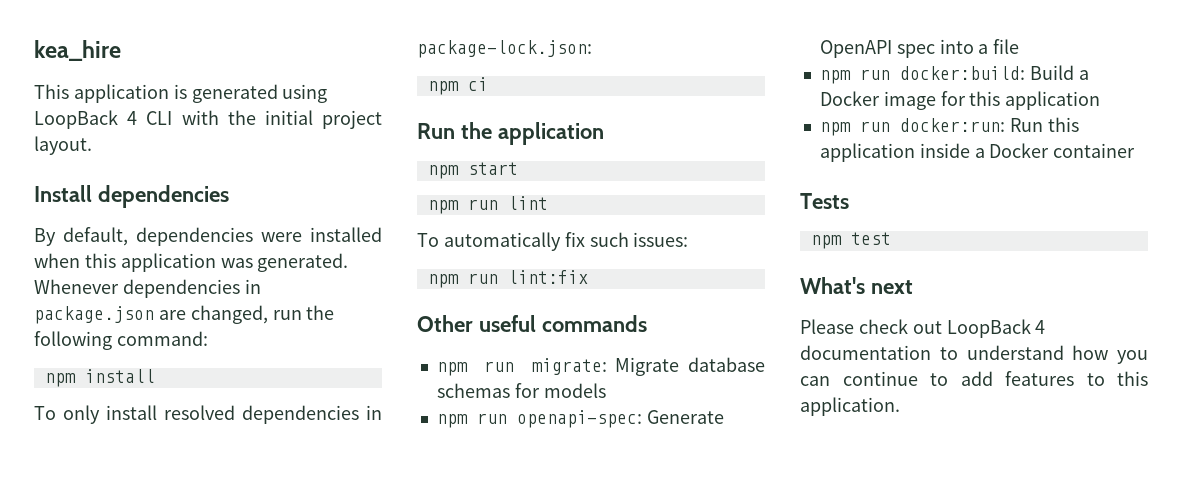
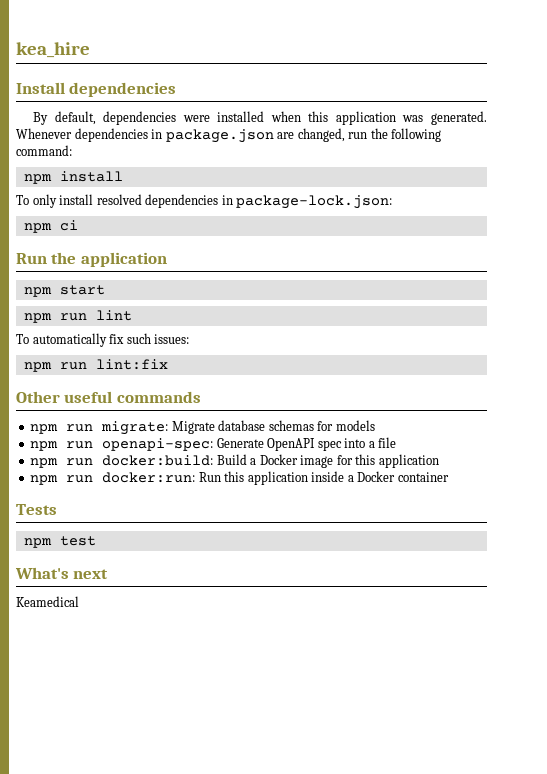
[34,84,328,103] [34,110,383,129] [34,136,92,155] // This application is generated using LoopBack 4 CLI with the initial project layout. -> (90, 50) none
[800,319,1046,338] [800,345,1148,364] [800,371,1148,386] [800,397,900,416] Please check out LoopBack 4 documentation to understand how you can continue to add features to this application. -> [16,596,79,607] Keamedical

